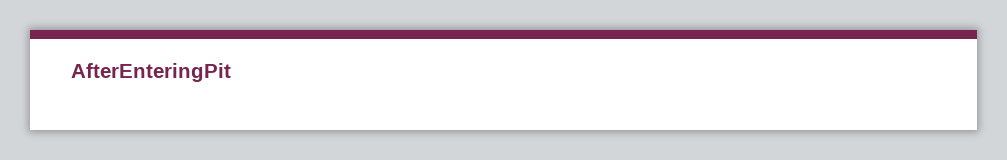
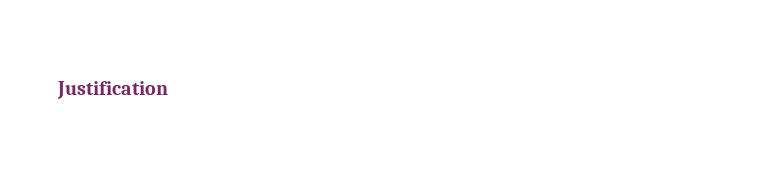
[71,63,231,82] AfterEnteringPit -> [57,81,168,99] Justification

